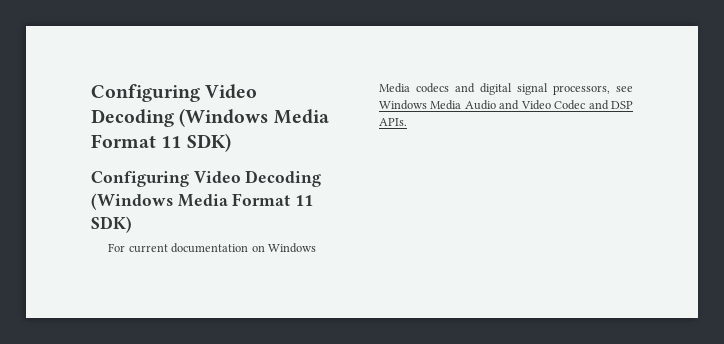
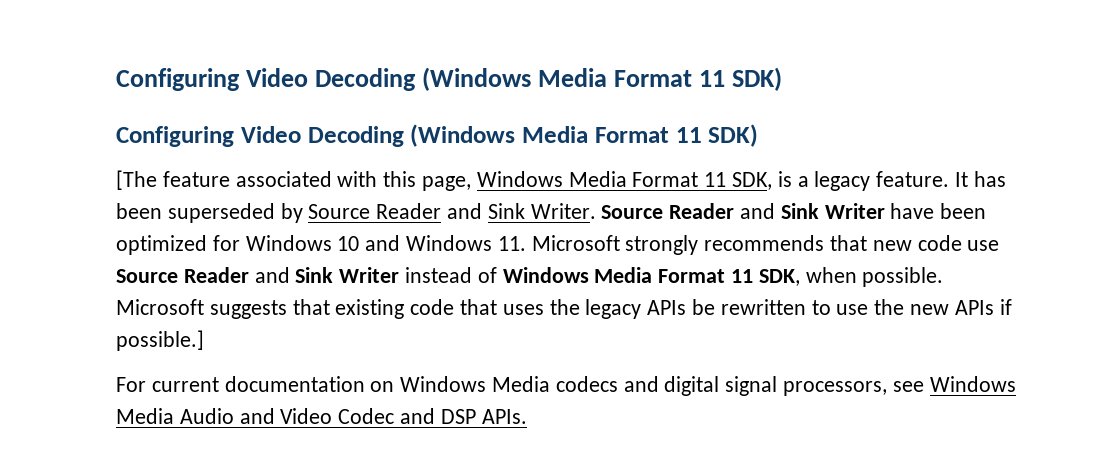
(132, 224) none -> [116,170,1006,191] [116,203,987,223] [116,235,1000,255] [116,267,944,287] [116,299,1012,319] [116,330,204,351] // [The feature associated with this page, Windows Media Format 11 SDK, is a legacy feature. It has been superseded by Source Reader and Sink Writer. Source Reader and Sink Writer have been optimized for Windows 10 and Windows 11. Microsoft strongly recommends that new code use Source Reader and Sink Writer instead of Windows Media Format 11 SDK, when possible. Microsoft suggests that existing code that uses the legacy APIs be rewritten to use the new APIs if possible.]

